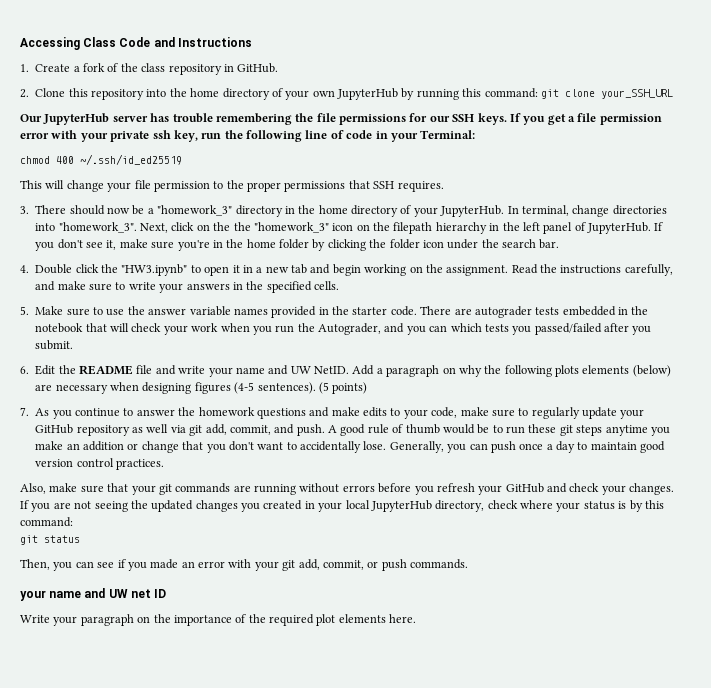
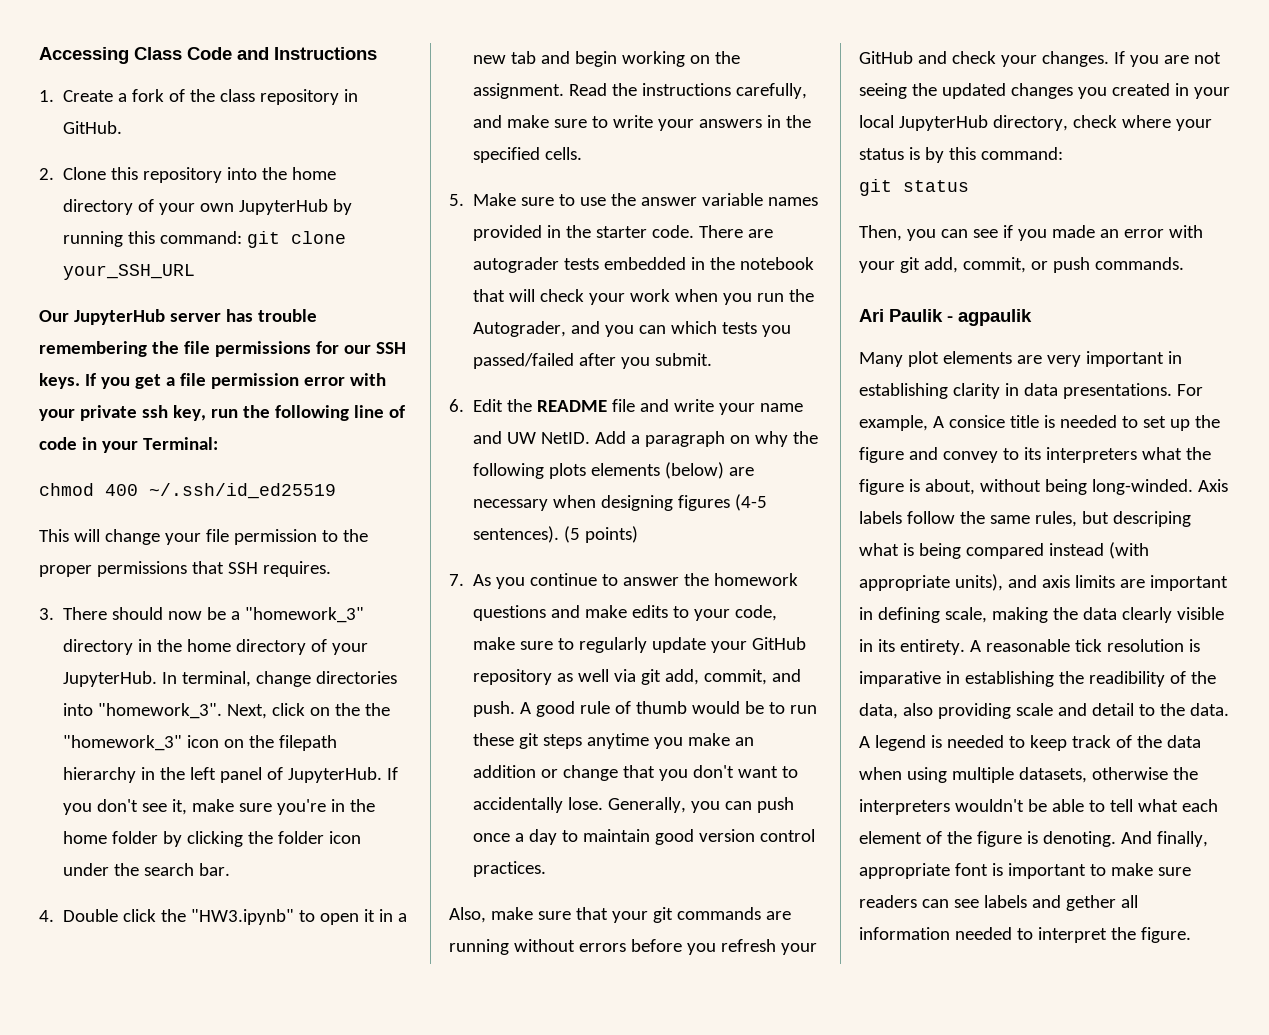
[20,588,167,601] [20,614,417,626] your name and UW net ID // Write your paragraph on the importance of the required plot elements here. -> [859,309,1032,326] [859,351,1182,367] [859,383,1203,399] [859,415,1220,431] [859,447,1211,463] [859,479,1228,495] [859,511,1191,527] [859,542,1149,559] [859,574,1228,591] [859,607,1224,623] [859,639,1200,655] [859,671,1216,687] [859,703,1229,719] [859,735,1201,751] [859,767,1198,783] [859,799,1218,815] [859,831,1208,847] [859,863,1191,879] [859,895,1138,911] [859,927,1191,943] Ari Paulik - agpaulik // Many plot elements are very important in establishing clarity in data presentations. For example, A consice title is needed to set up the figure and convey to its interpreters what the figure is about, without being long-winded. Axis labels follow the same rules, but descriping what is being compared instead (with appropriate units), and axis limits are important in defining scale, making the data clearly visible in its entirety. A reasonable tick resolution is imparative in establishing the readibility of the data, also providing scale and detail to the data. A legend is needed to keep track of the data when using multiple datasets, otherwise the interpreters wouldn't be able to tell what each element of the figure is denoting. And finally, appropriate font is important to make sure readers can see labels and gether all information needed to interpret the figure.

